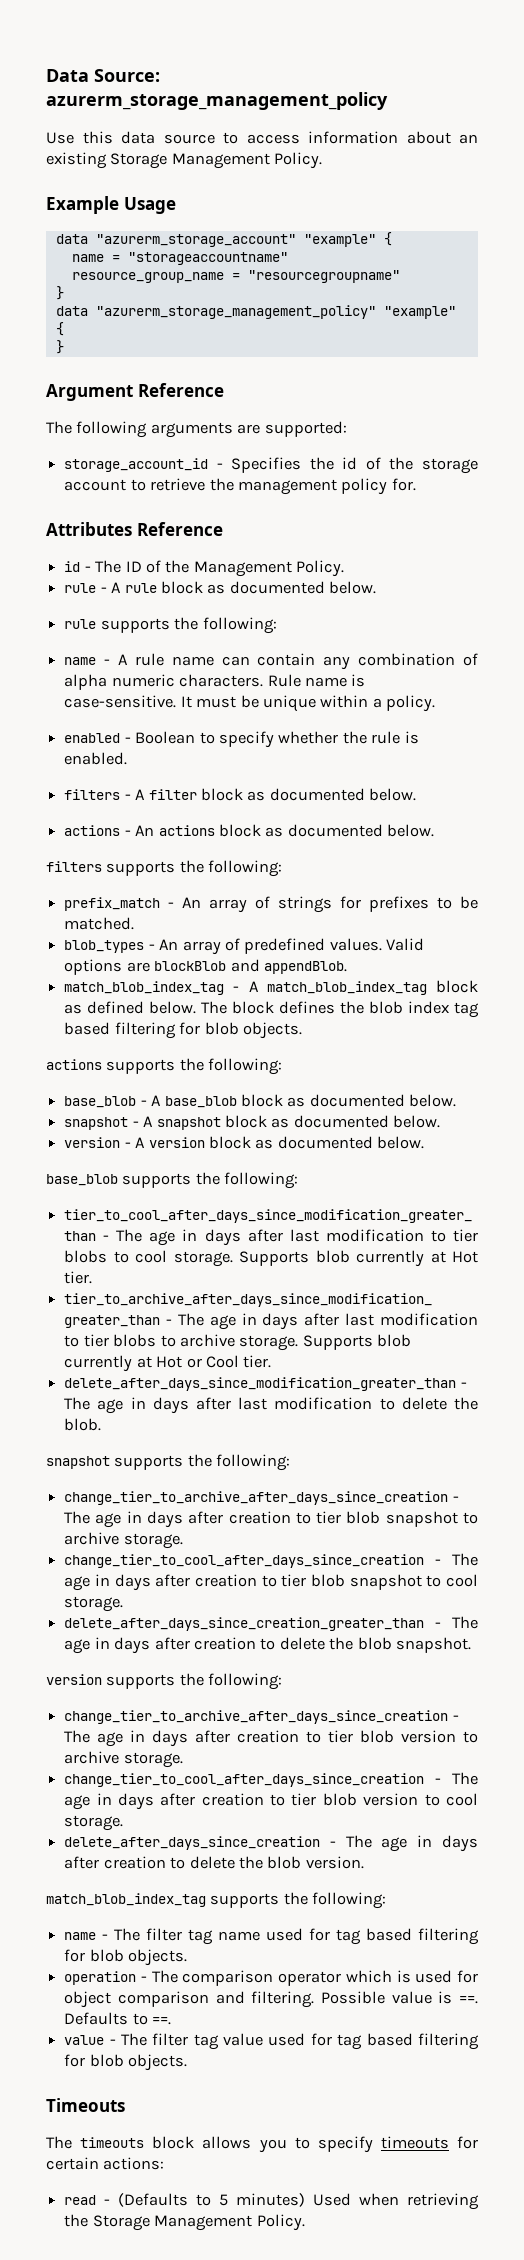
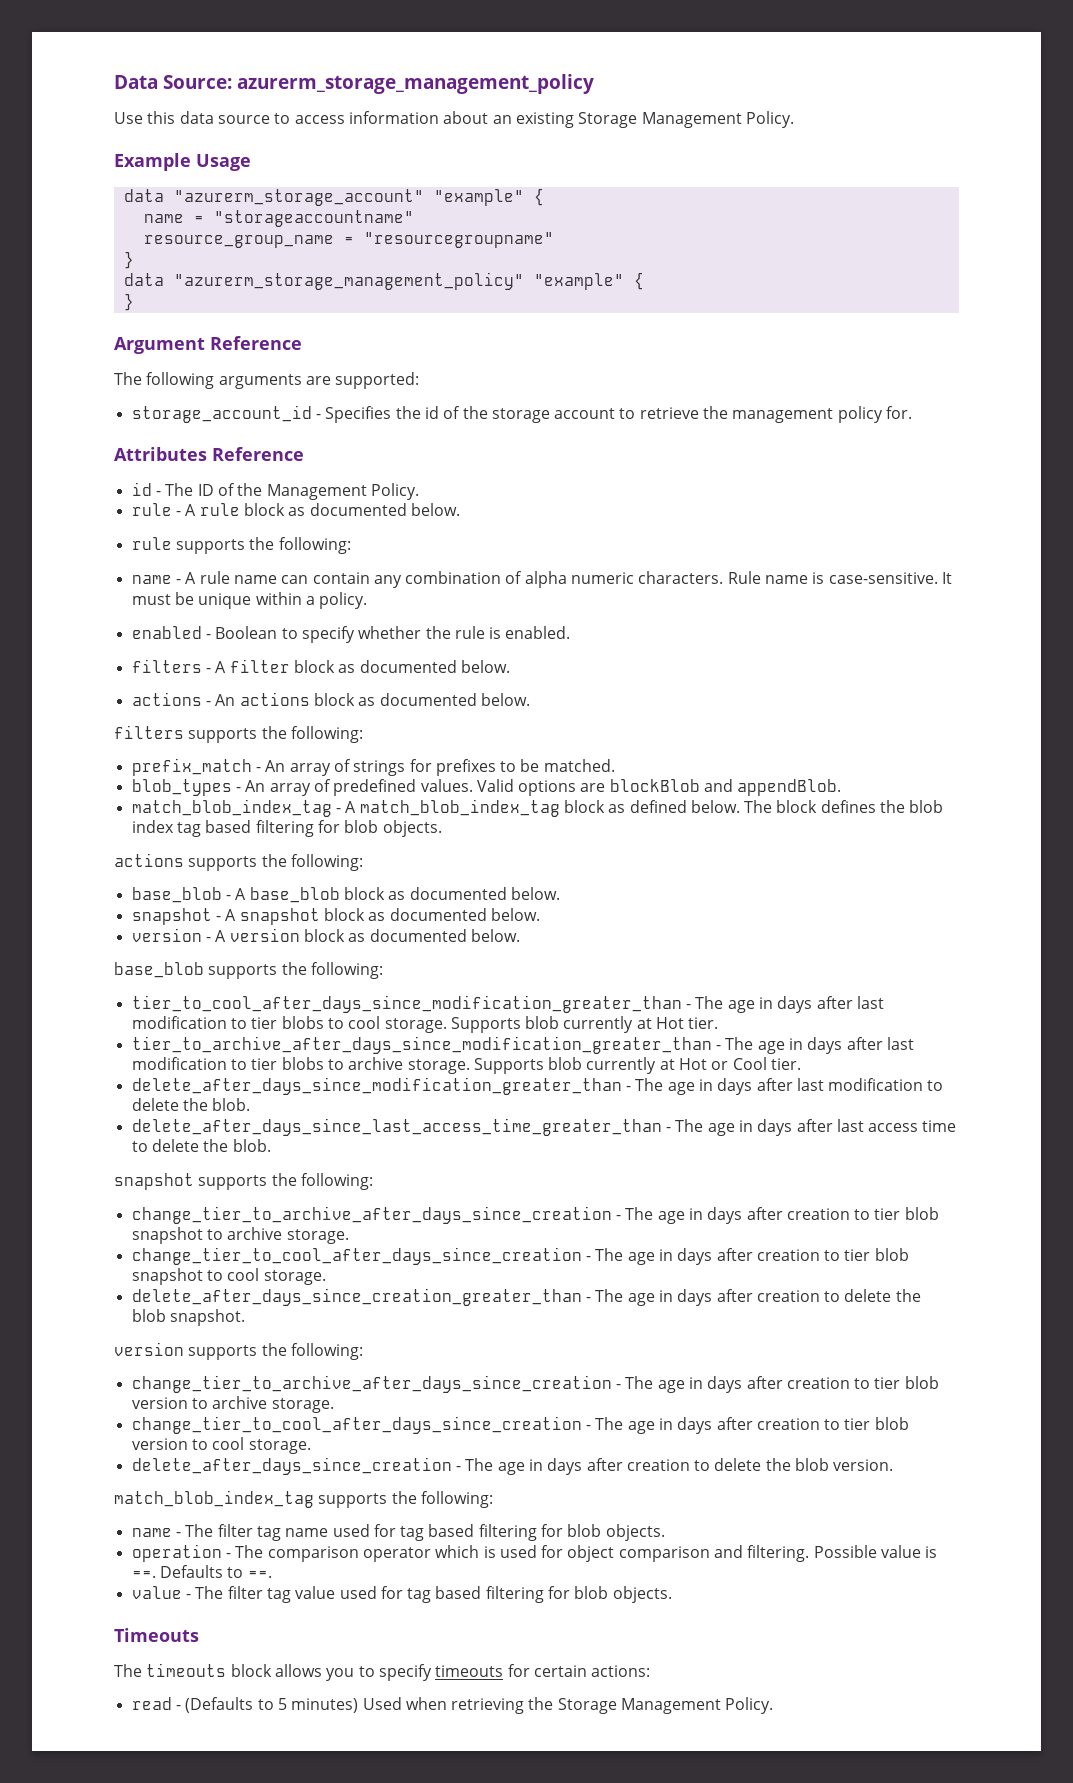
(102, 1424) none -> [131,1118,957,1136] [131,1139,271,1152] // delete_after_days_since_last_access_time_greater_than - The age in days after last access time to delete the blob.

